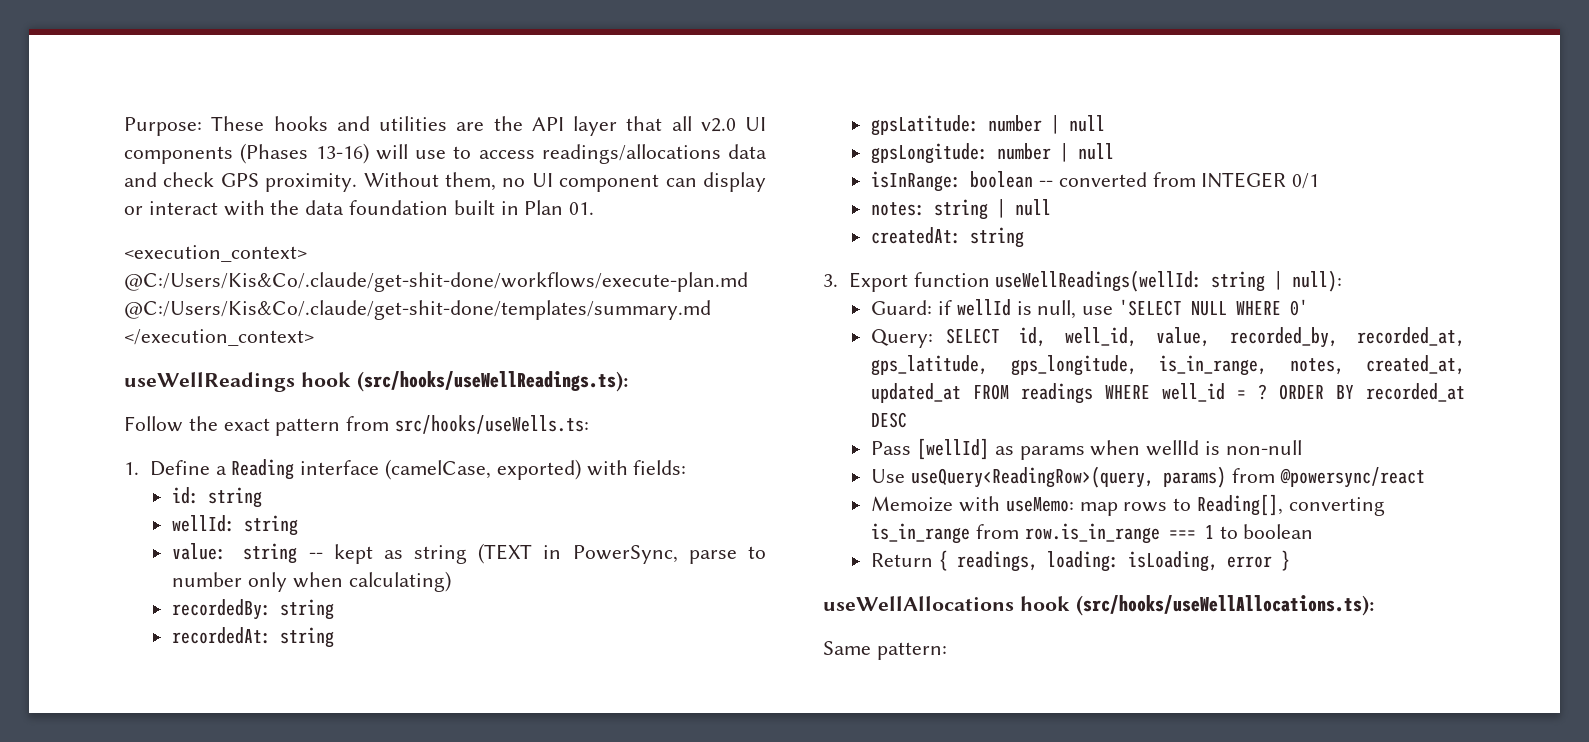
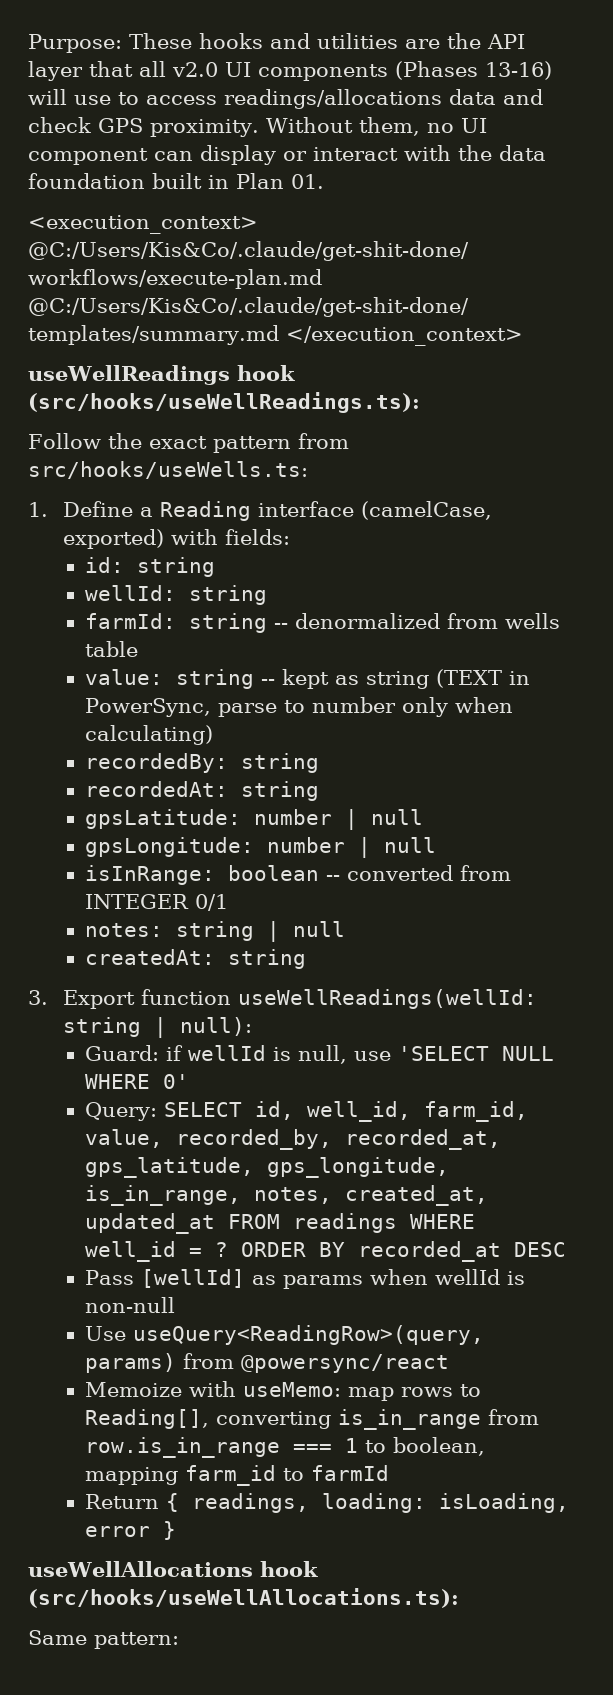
(299, 525) none -> [85,613,561,633] [85,641,139,657] // farmId: string -- denormalized from wells table
(1138, 337) none -> [424,1101,529,1122] farm_id,
[1243,524,1314,539] boolean -> [393,1437,486,1456] [85,1465,390,1486] boolean, mapping farm_id to farmId

